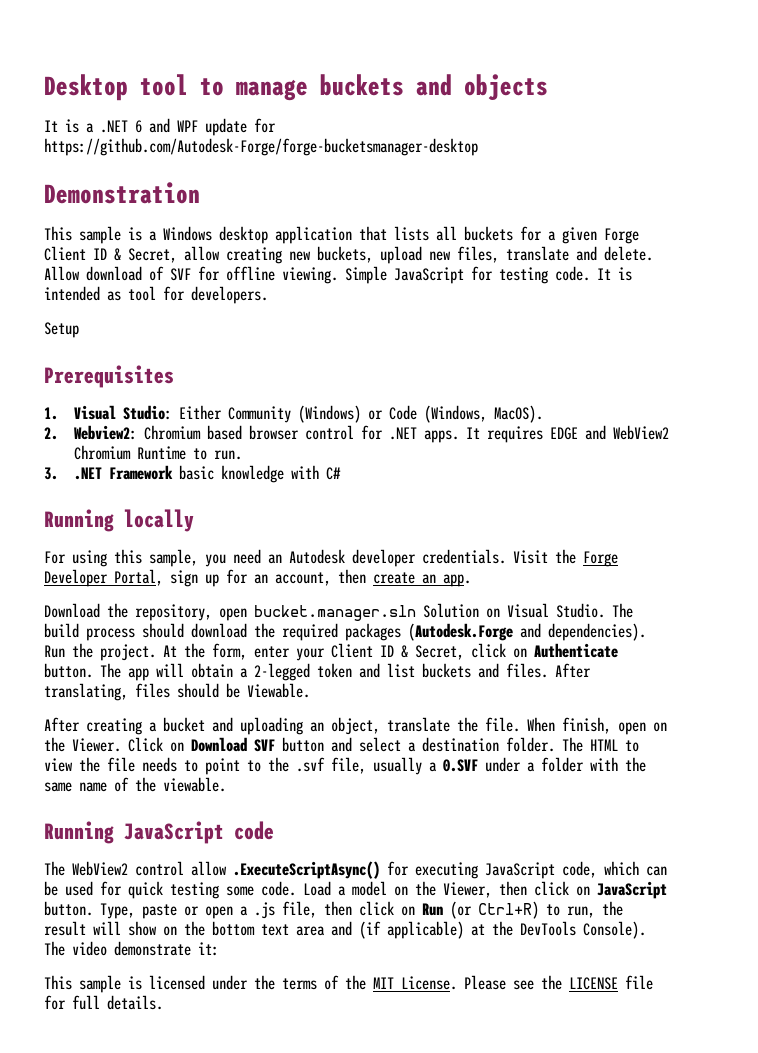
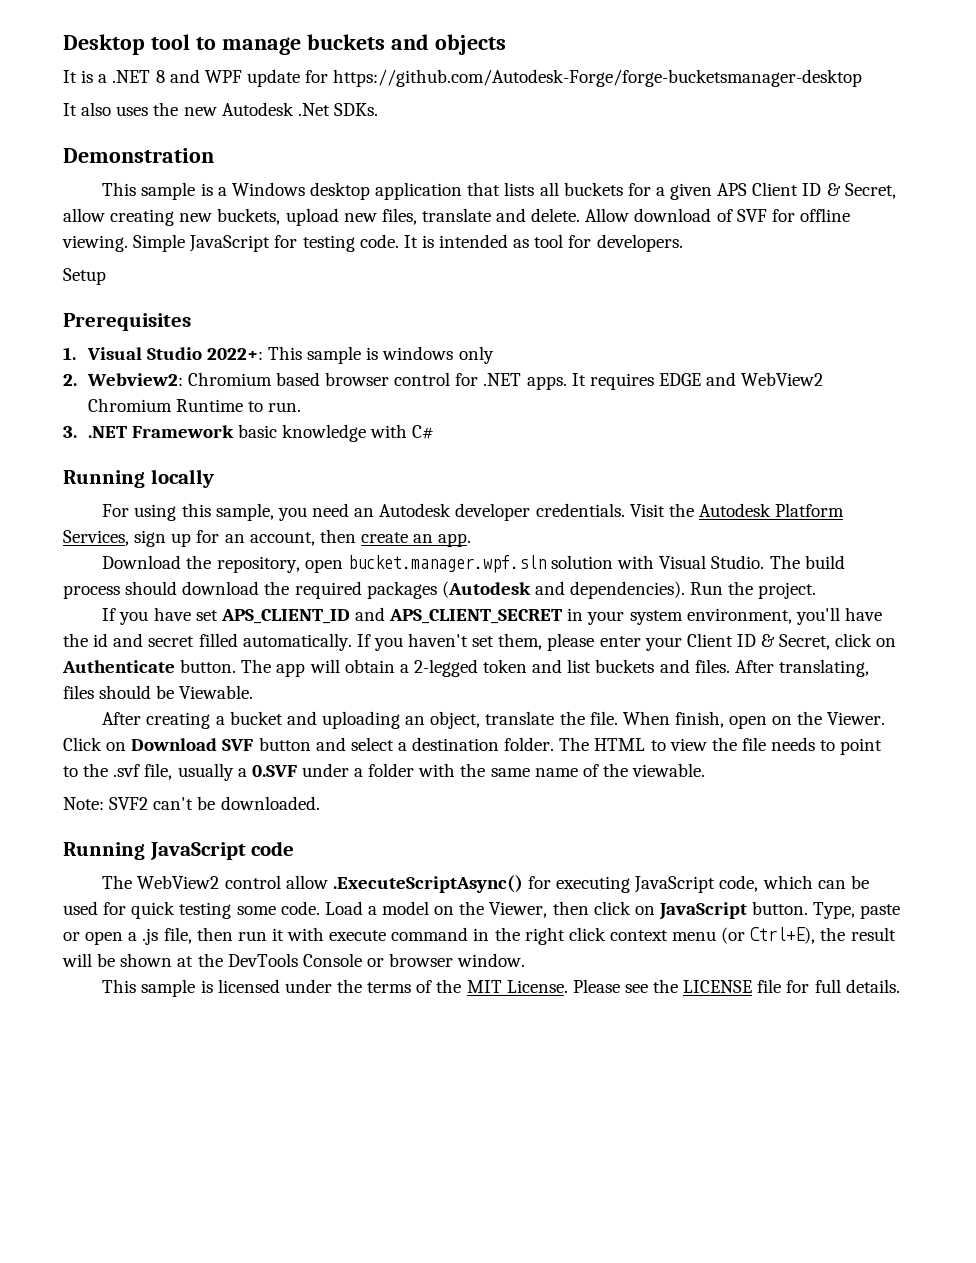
[135,120,142,133] 6 -> [155,70,165,83] 8
(478, 147) none -> [63,102,378,116] // It also uses the new Autodesk .Net SDKs.
[604,228,639,244] Forge -> [717,183,748,196] APS
[122,405,543,423] Studio: Either Community (Windows) or Code (Windows, MacOS). -> [146,346,494,364] Studio 2022+: This sample is windows only
[583,551,618,567] [44,569,163,587] Forge Developer Portal, -> [698,503,845,517] [63,530,129,546] Autodesk Platform Services,
[254,603,500,621] bucket.manager.sln Solution on -> [347,555,655,573] bucket.manager.wpf.sln solution with
[408,623,513,641] (Autodesk.Forge -> [441,581,531,598] (Autodesk
[163,643,247,660] At the form, -> [102,607,882,625] [63,633,595,651] // If you have set APS_CLIENT_ID and APS_CLIENT_SECRET in your system environment, you'll have the id and secret filled automatically. If you haven't set them, please
(226, 784) none -> [63,796,320,810] // Note: SVF2 can't be downloaded.
[359,901,623,919] [44,921,646,939] [44,941,219,956] click on Run (or Ctrl+R) to run, the result will show on the bottom text area and (if applicable) at the DevTools Console). The video demonstrate it: -> [237,927,896,945] [62,953,526,967] run it with execute command in the right click context menu (or Ctrl+E), the result will be shown at the DevTools Console or browser window.

